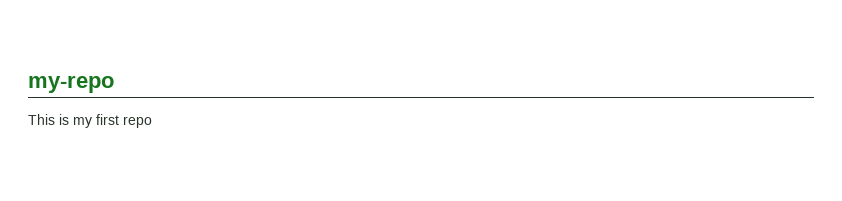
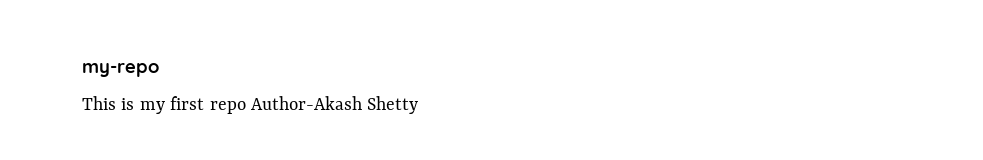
(152, 122) none -> [251,96,419,114] Author-Akash Shetty

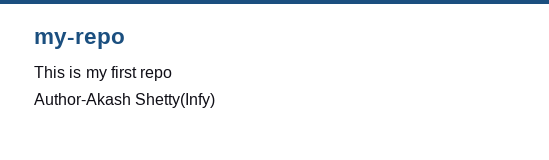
[251,96,419,114] Author-Akash Shetty -> [34,93,216,108] // Author-Akash Shetty(Infy)

